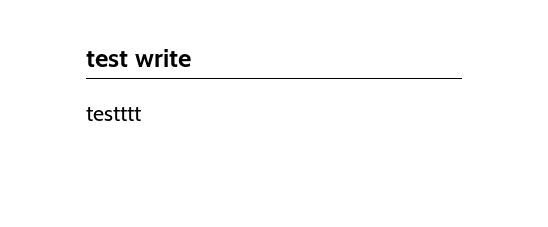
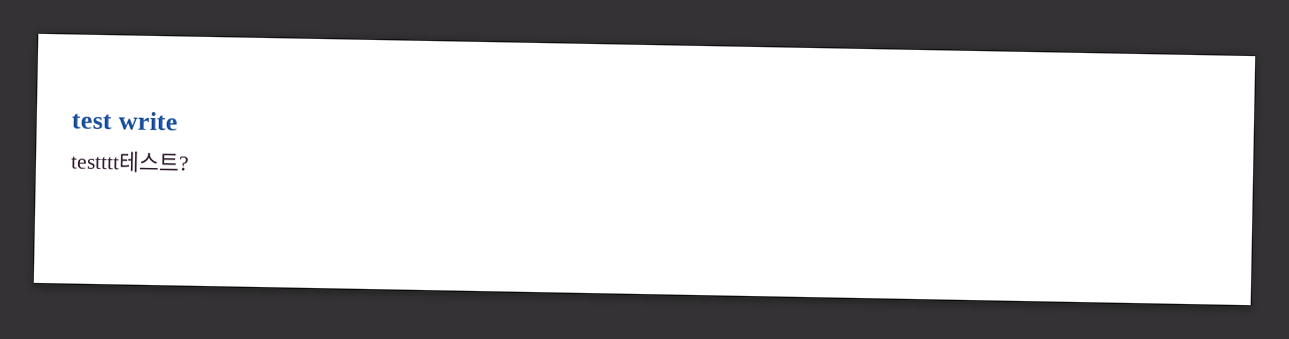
[86,107,141,121] testttt -> [70,149,190,174] testttt테스트?

